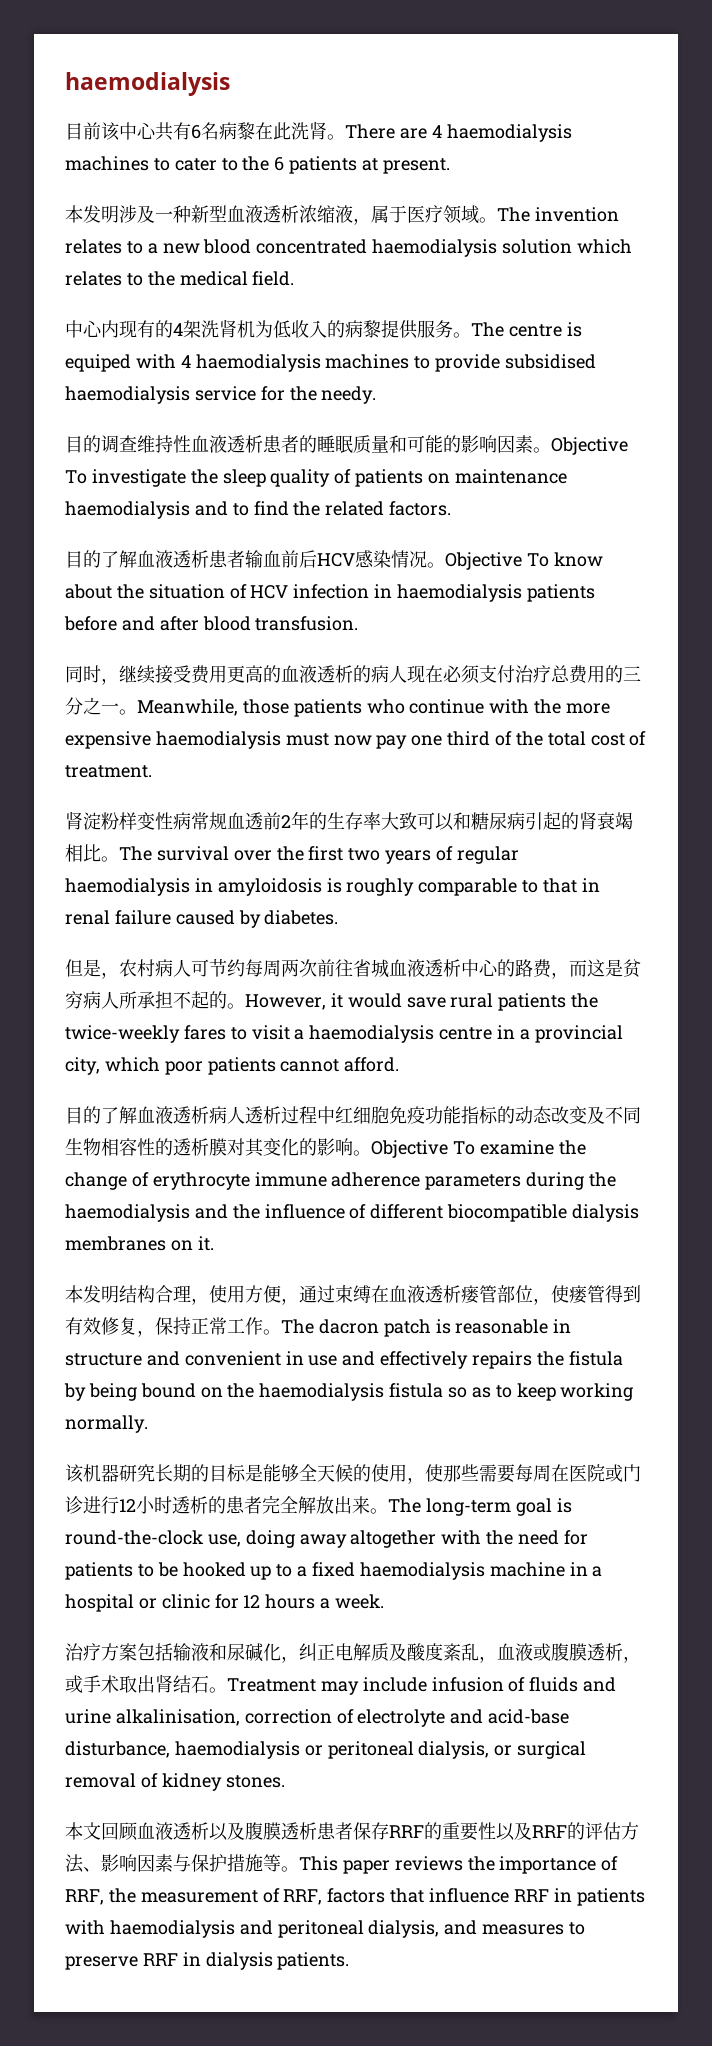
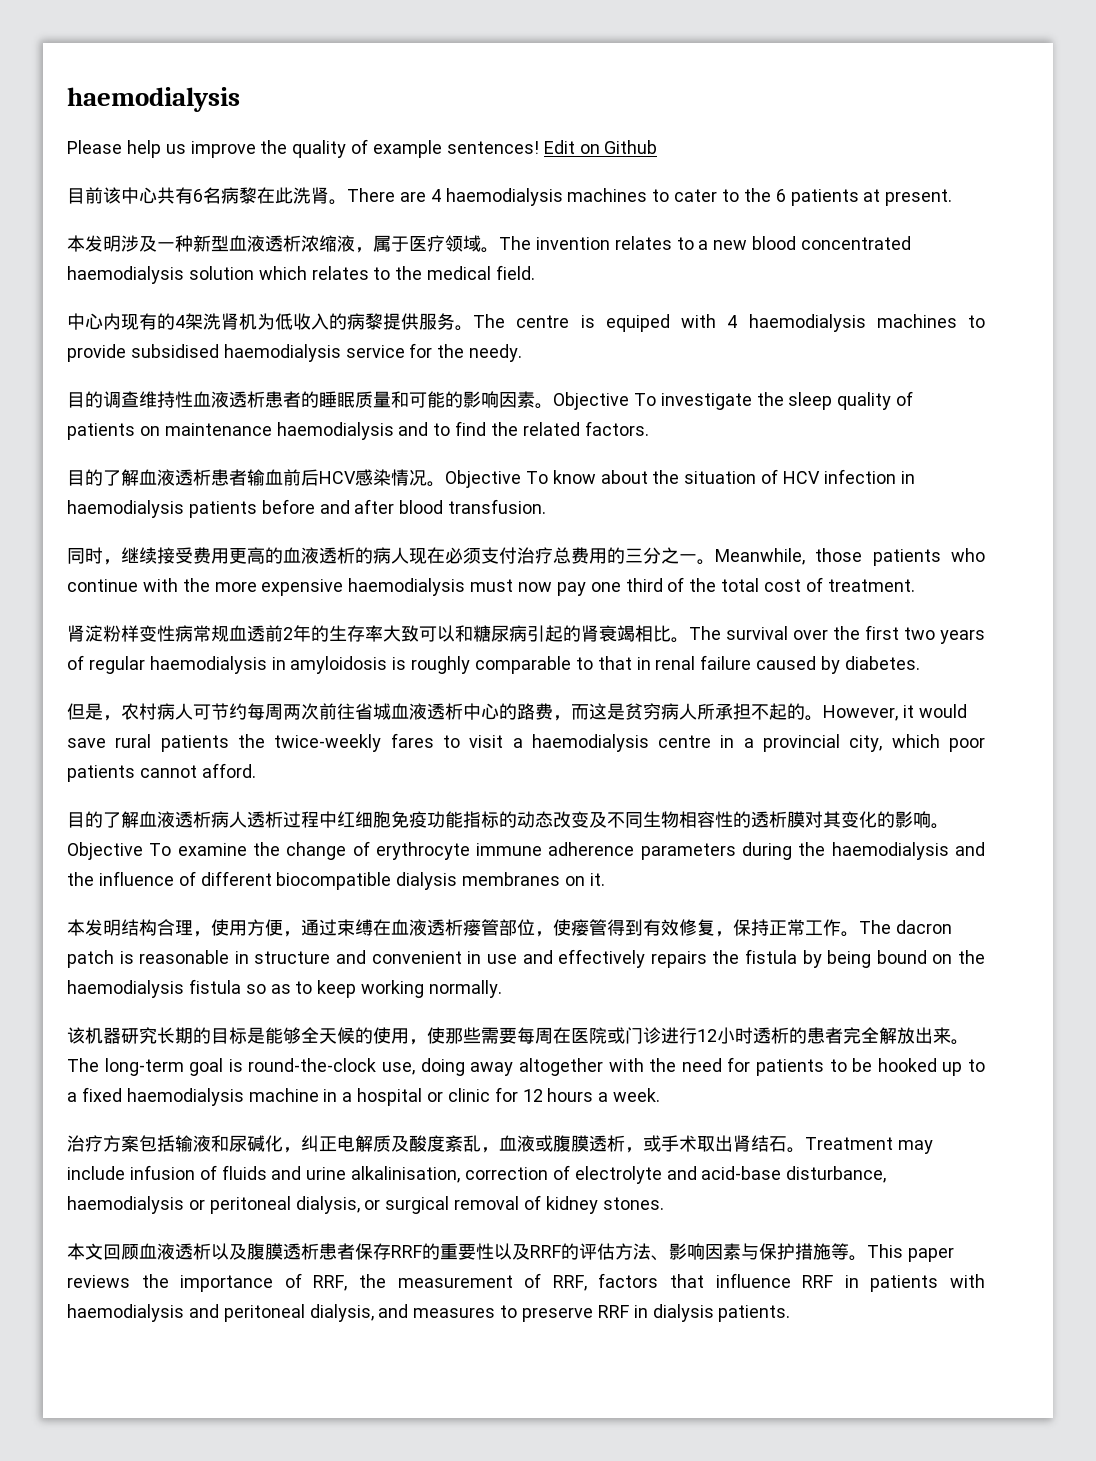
[65,72,230,96] haemodialysis -> [67,87,240,112] [67,139,658,158] haemodialysis // Please help us improve the quality of example sentences! Edit on Github

